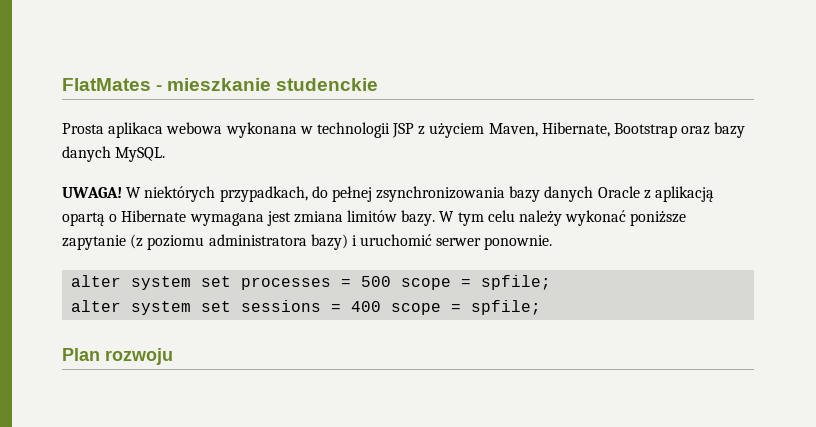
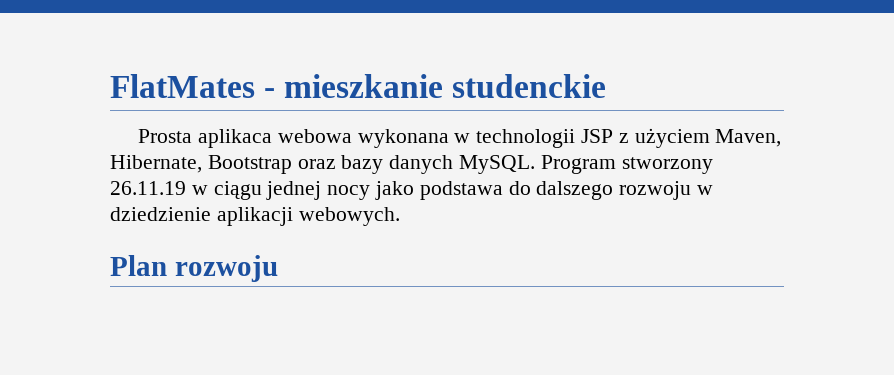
[62,186,715,202] [62,210,687,226] [62,234,553,250] [71,275,552,290] [71,300,542,315] // UWAGA! W niektórych przypadkach, do pełnej zsynchronizowania bazy danych Oracle z aplikacją opartą o Hibernate wymagana jest zmiana limitów bazy. W tym celu należy wykonać poniższe zapytanie (z poziomu administratora bazy) i uruchomić serwer ponownie. // alter system set processes = 500 scope = spfile; // alter system set sessions = 400 scope = spfile; -> [540,155,713,174] [110,181,714,200] [110,207,400,226] Program stworzony 26.11.19 w ciągu jednej nocy jako podstawa do dalszego rozwoju w dziedzienie aplikacji webowych.

